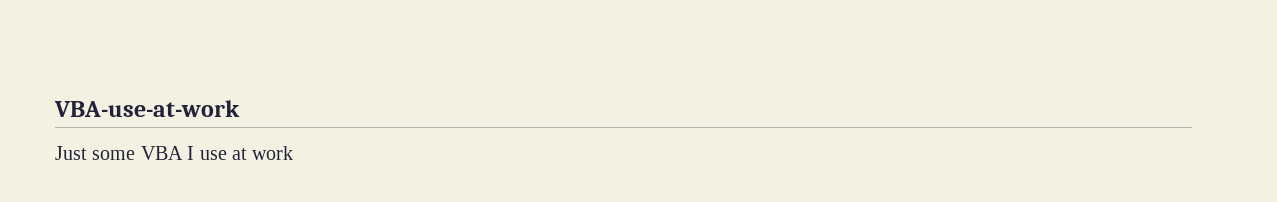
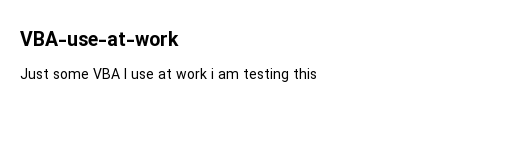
(294, 153) none -> [211,68,317,82] i am testing this

